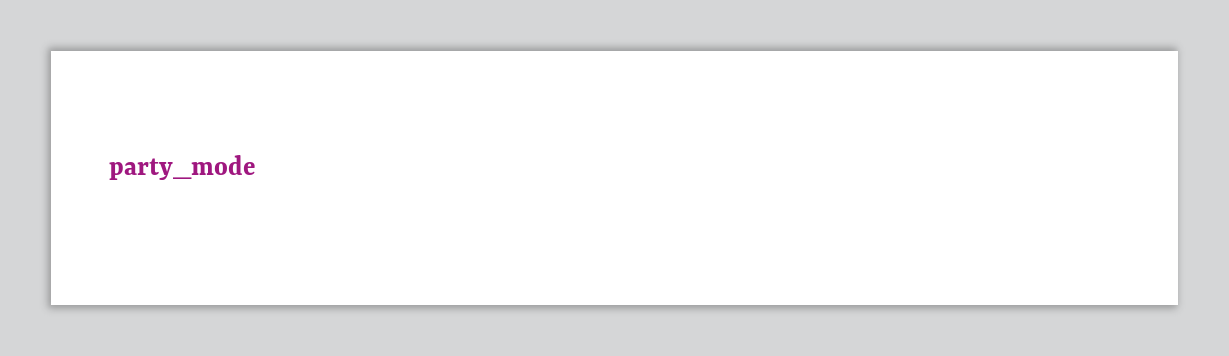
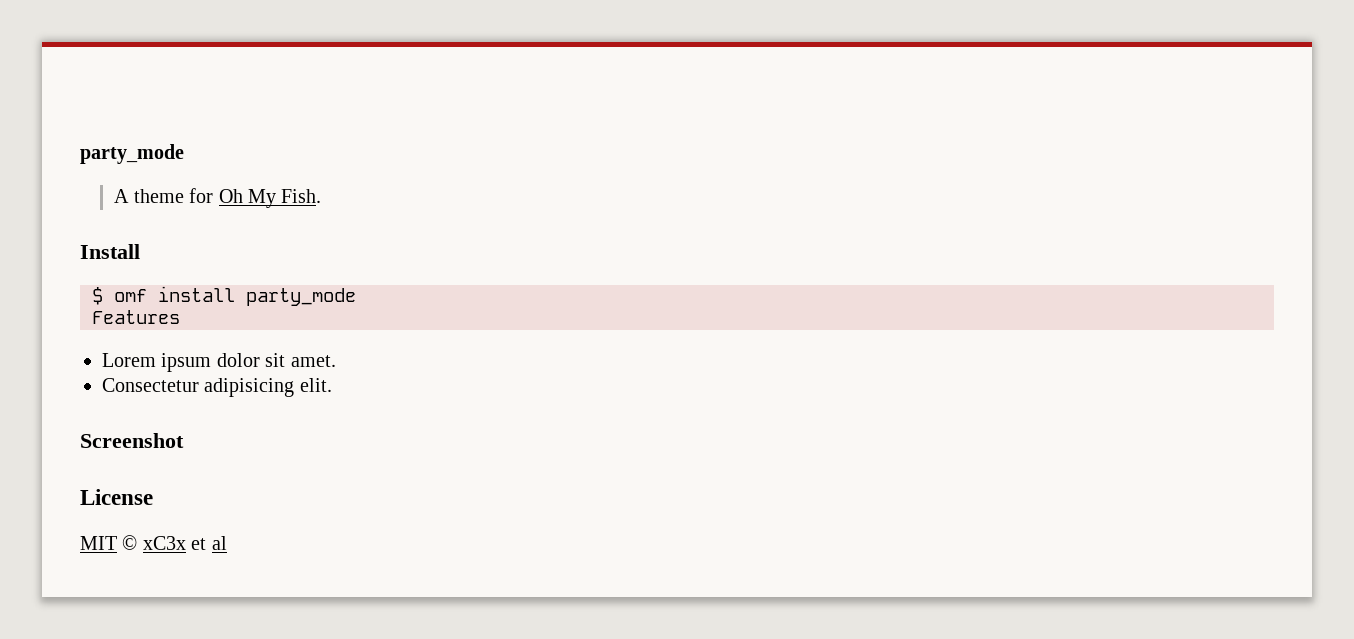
[109,155,256,180] party_mode -> [80,144,184,164] [114,188,322,208] [80,244,140,259] [92,286,356,306] [92,310,180,324] [102,353,336,372] [102,378,332,397] [80,433,184,448] [80,489,153,505] [80,535,227,550] party_mode // A theme for Oh My Fish. // Install // $ omf install party_mode // Features // Lorem ipsum dolor sit amet. // Consectetur adipisicing elit. // Screenshot // License // MIT © xC3x et al

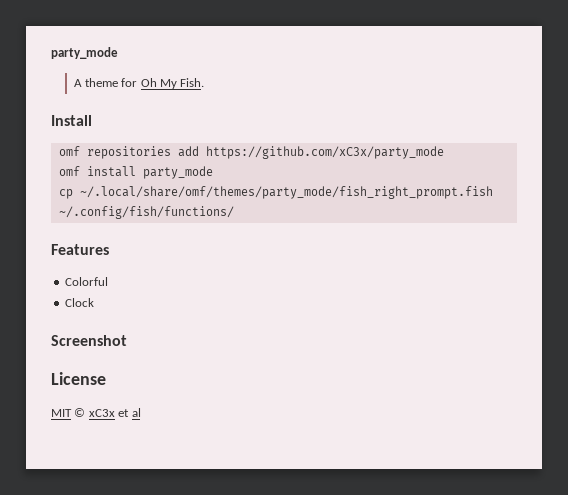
[92,287,103,305] $ -> [58,146,444,159] omf repositories add https://github.com/xC3x/party_mode //
[92,310,180,324] [102,353,336,372] [102,378,332,397] Features // Lorem ipsum dolor sit amet. // Consectetur adipisicing elit. -> [58,186,493,199] [58,206,234,219] [51,244,109,255] [64,277,108,286] [64,298,94,307] cp ~/.local/share/omf/themes/party_mode/fish_right_prompt.fish ~/.config/fish/functions/ // Features // Colorful // Clock

